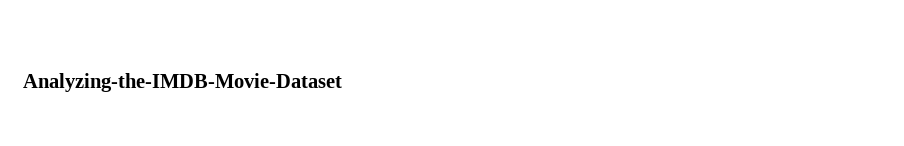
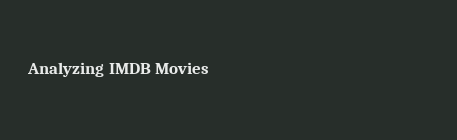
[23,73,342,92] Analyzing-the-IMDB-Movie-Dataset -> [27,62,210,77] Analyzing IMDB Movies

